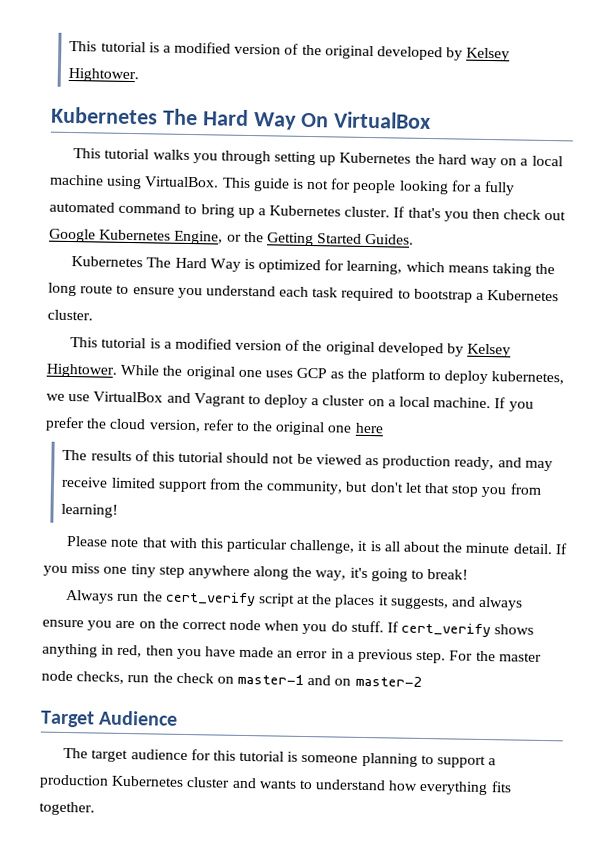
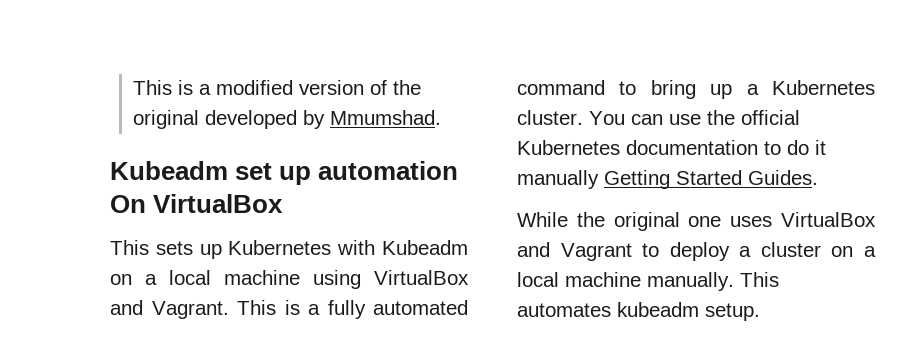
[69,40,511,62] [68,67,140,83] [51,106,431,130] [73,148,498,169] This tutorial is a modified version of the original developed by Kelsey Hightower. // Kubernetes The Hard Way On VirtualBox // This tutorial walks you through setting up Kubernetes the hard way -> [132,80,421,95] [132,110,441,129] [110,161,459,185] [110,194,284,213] [110,240,468,259] This is a modified version of the original developed by Mmumshad. // Kubeadm set up automation On VirtualBox // This sets up Kubernetes with Kubeadm
[144,176,472,195] VirtualBox. This guide is not for people looking for -> [374,270,469,285] [110,300,300,319] VirtualBox and Vagrant. This is
[393,206,567,222] [49,228,415,247] [71,256,556,277] [48,282,560,303] [47,309,93,321] [70,337,512,358] [46,363,117,378] If that's you then check out Google Kubernetes Engine, or the Getting Started Guides. // Kubernetes The Hard Way is optimized for learning, which means taking the long route to ensure you understand each task required to bootstrap a Kubernetes cluster. // This tutorial is a modified version of the original developed by Kelsey Hightower. -> [589,110,800,125] [517,140,826,155] [517,170,818,189] You can use the official Kubernetes documentation to do it manually Getting Started Guides. //
[296,367,565,385] [46,393,91,402] GCP as the platform to deploy kubernetes, we use -> (773, 221) none
[433,397,534,412] [45,416,384,436] [62,449,553,472] [61,476,542,498] [61,503,119,518] [66,535,568,555] [43,563,469,582] [65,589,524,611] [42,618,535,638] [42,643,542,664] [41,670,422,687] [40,710,179,728] [63,747,497,769] [39,774,512,796] [39,801,95,816] machine. If you prefer the cloud version, refer to the original one here // The results of this tutorial should not be viewed as production ready, and may receive limited support from the community, but don't let that stop you from learning! // Please note that with this particular challenge, it is all about the minute detail. If you miss one tiny step anywhere along the way, it's going to break! // Always run the cert_verify script at the places it suggests, and always ensure you are on the correct node when you do stuff. If cert_verify shows anything in red, then you have made an error in a previous step. For the master node checks, run the check on master-1 and on master-2 // Target Audience // The target audience for this tutorial is someone planning to support a production Kubernetes cluster and wants to understand how everything fits together. -> [565,272,779,291] [517,302,760,321] machine manually. This automates kubeadm setup.

